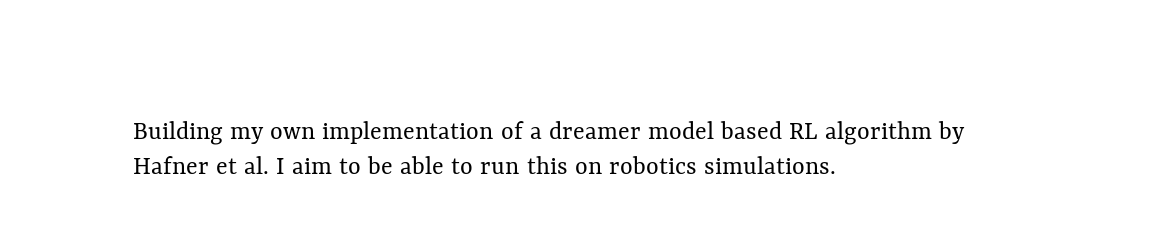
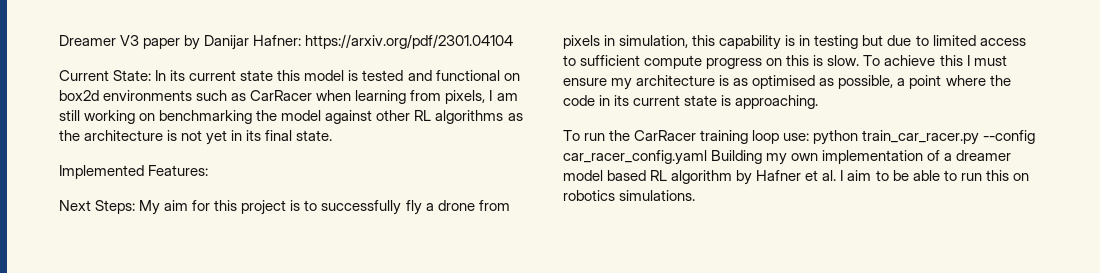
(133, 133) none -> [59,34,514,50] [59,70,520,81] [59,90,518,104] [59,110,523,124] [59,130,333,145] [59,165,209,179] [59,200,510,215] [563,35,1026,50] [563,55,1007,69] [563,75,1011,90] [563,95,819,109] [563,130,1036,145] [563,150,707,165] Dreamer V3 paper by Danijar Hafner: https://arxiv.org/pdf/2301.04104 // Current State: In its current state this model is tested and functional on box2d environments such as CarRacer when learning from pixels, I am still working on benchmarking the model against other RL algorithms as the architecture is not yet in its final state. // Implemented Features: // Next Steps: My aim for this project is to successfully fly a drone from pixels in simulation, this capability is in testing but due to limited access to sufficient compute progress on this is slow. To achieve this I must ensure my architecture is as optimised as possible, a point where the code in its current state is approaching. // To run the CarRacer training loop use: python train_car_racer.py --config car_racer_config.yaml

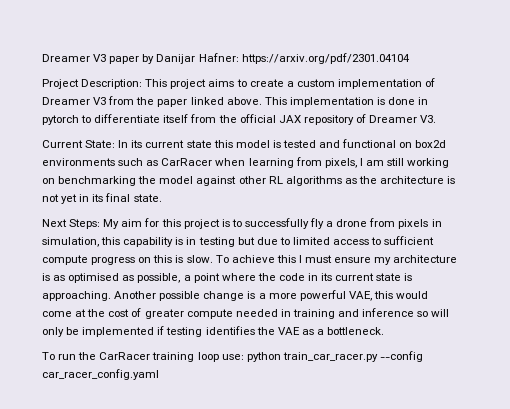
(514, 41) none -> [42,78,436,89] [42,96,429,107] [42,114,437,125] // Project Description: This project aims to create a custom implementation of Dreamer V3 from the paper linked above. This implementation is done in pytorch to differentiate itself from the official JAX repository of Dreamer V3.
[59,165,209,179] // Implemented Features: -> (162, 198) none
(819, 102) none -> [114,290,429,301] [42,308,450,319] [42,326,385,337] Another possible change is a more powerful VAE, this would come at the cost of greater compute needed in training and inference so will only be implemented if testing identifies the VAE as a bottleneck.
[711,150,1012,165] [563,170,1029,185] [563,190,696,201] Building my own implementation of a dreamer model based RL algorithm by Hafner et al. I aim to be able to run this on robotics simulations. -> (159, 374) none

